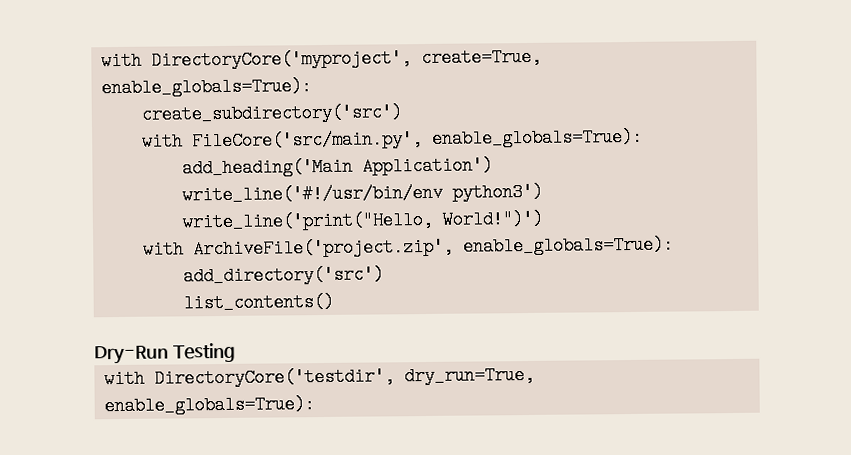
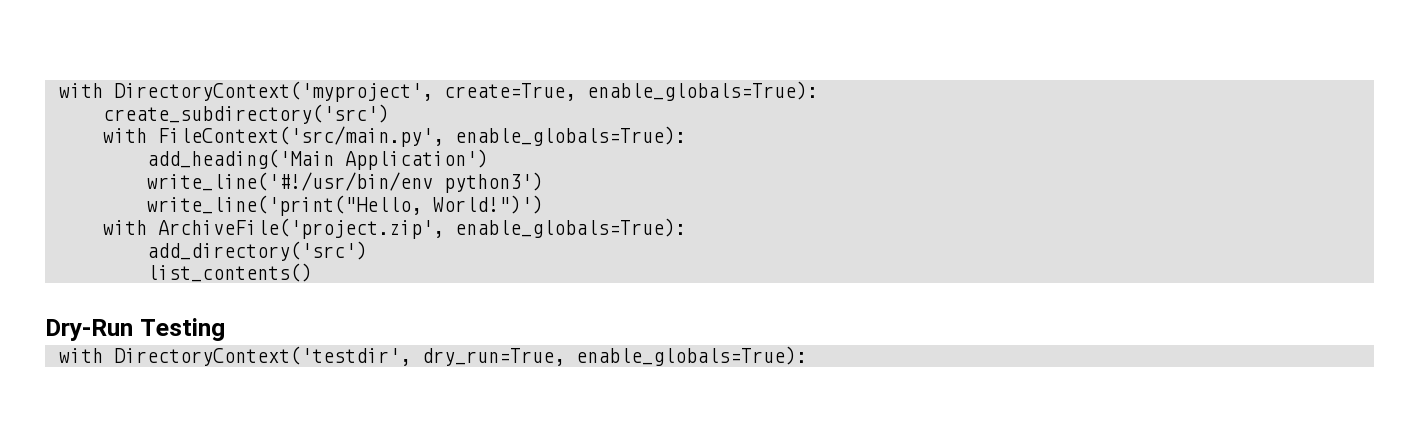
[100,49,412,71] with DirectoryCore('myproject', -> [58,81,433,102] with DirectoryContext('myproject',
[191,130,423,151] FileCore('src/main.py', -> [157,126,444,147] FileContext('src/main.py',
[153,367,395,388] DirectoryCore('testdir', -> [113,346,411,366] DirectoryContext('testdir',

